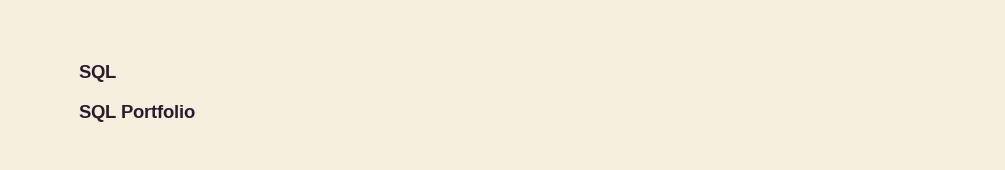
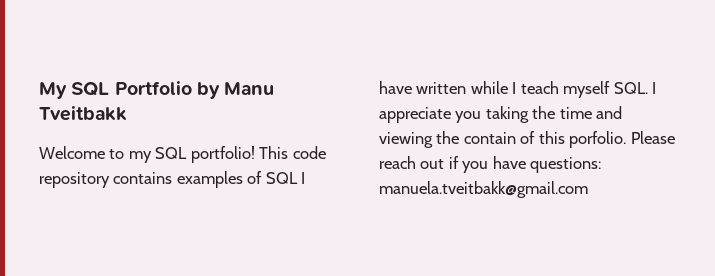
[79,65,116,82] SQL // -> [39,82,67,99] My
(195, 111) none -> [196,82,275,99] [39,106,127,121] [39,146,326,163] [39,171,306,188] [379,81,657,98] [379,106,623,123] [379,131,675,148] [379,156,602,173] [379,181,588,198] by Manu Tveitbakk // Welcome to my SQL portfolio! This code repository contains examples of SQL I have written while I teach myself SQL. I appreciate you taking the time and viewing the contain of this porfolio. Please reach out if you have questions: manuela.tveitbakk@gmail.com

